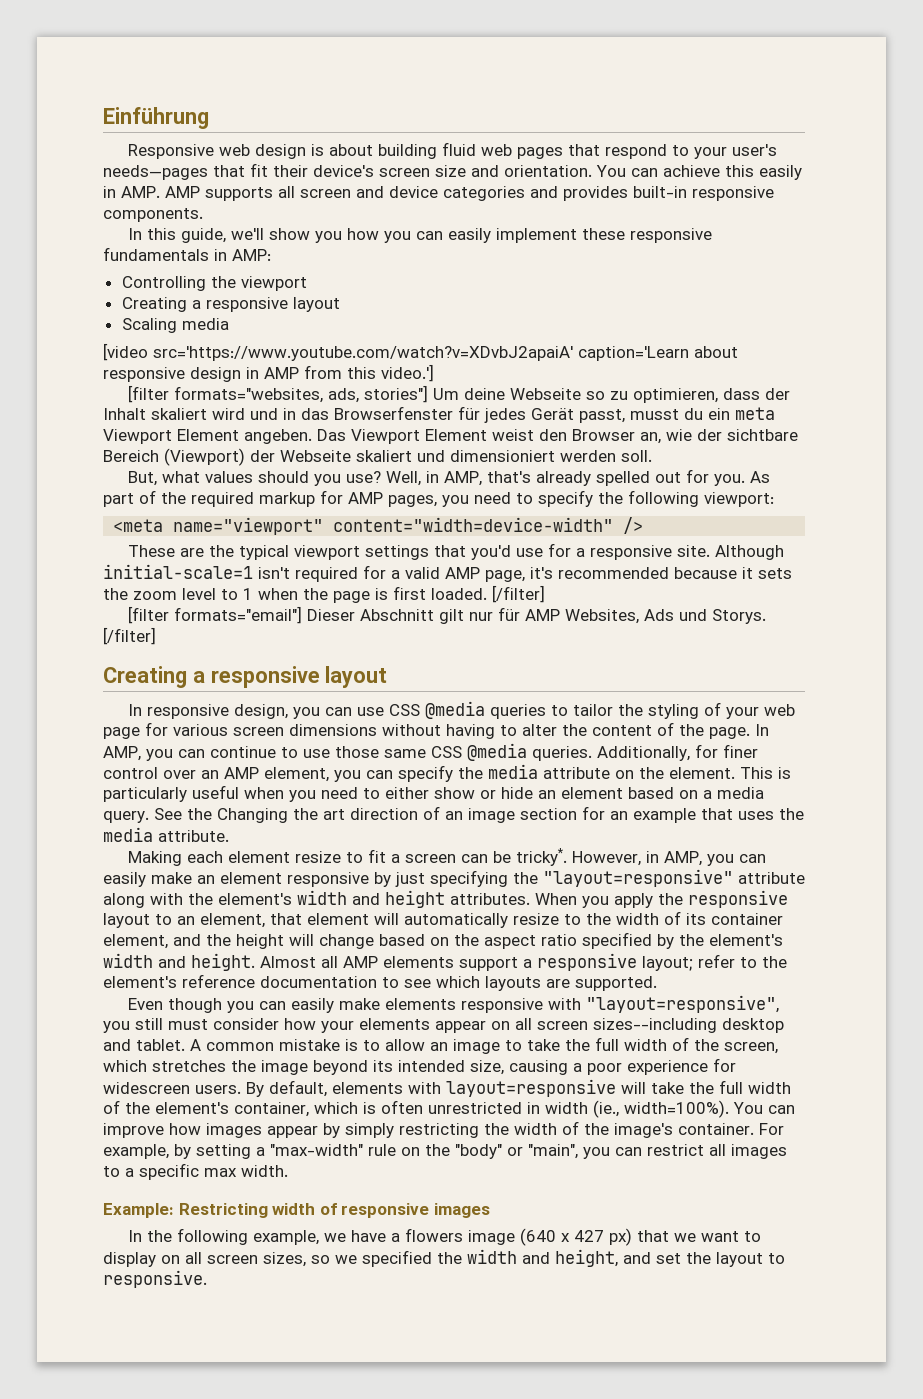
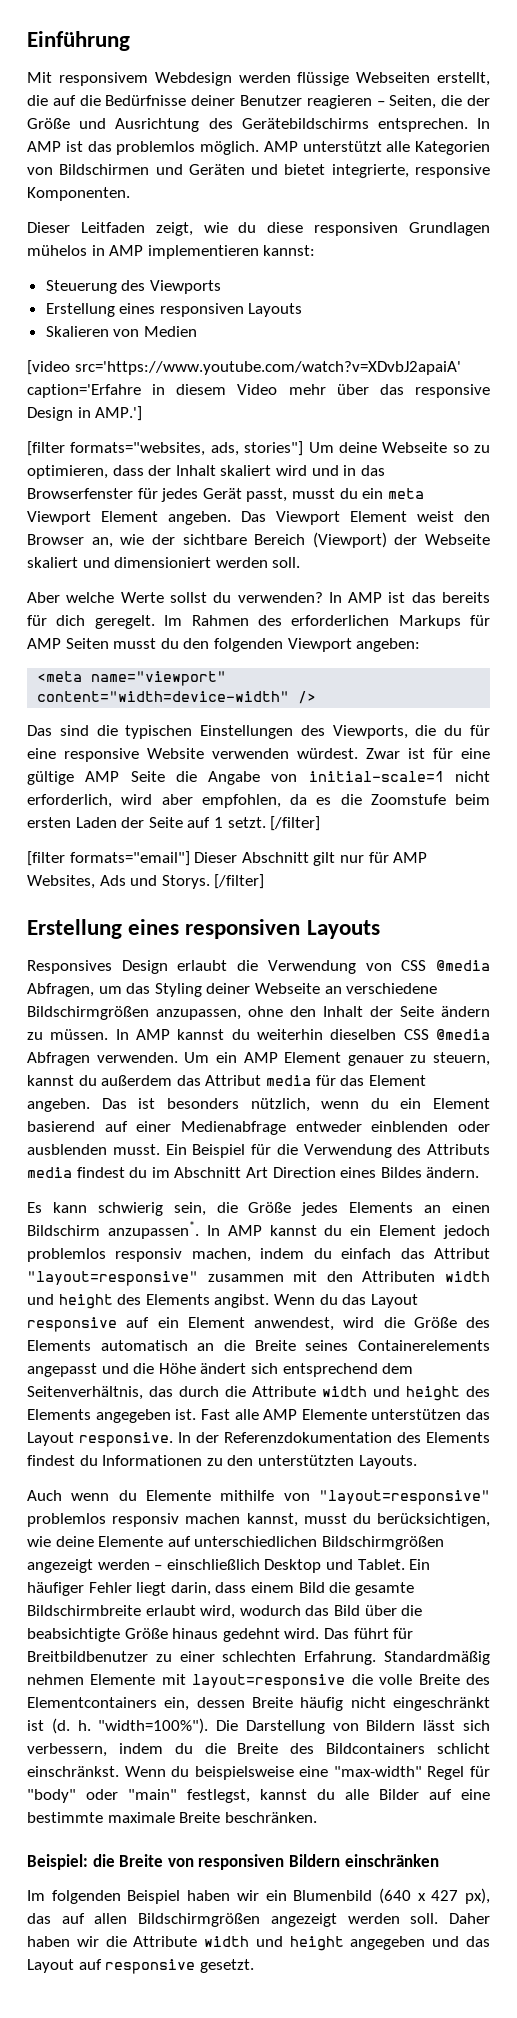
[127,142,777,159] [103,163,802,180] [103,186,774,201] [103,208,203,222] [127,228,712,243] [103,247,271,261] [121,276,307,291] [121,297,340,312] [121,318,229,333] [103,343,738,361] [103,364,434,382] Responsive web design is about building fluid web pages that respond to your user's needs—pages that fit their device's screen size and orientation. You can achieve this easily in AMP. AMP supports all screen and device categories and provides built-in responsive components. // In this guide, we'll show you how you can easily implement these responsive fundamentals in AMP: // Controlling the viewport // Creating a responsive layout // Scaling media // [video src='https://www.youtube.com/watch?v=XDvbJ2apaiA' caption='Learn about responsive design in AMP from this video.'] -> [27,72,490,86] [27,95,490,109] [27,118,490,132] [27,141,490,155] [27,164,490,178] [27,187,130,201] [27,222,490,236] [27,245,316,259] [45,280,221,294] [45,303,303,317] [45,326,197,337] [27,360,461,375] [27,384,491,398] [27,406,143,421] Mit responsivem Webdesign werden flüssige Webseiten erstellt, die auf die Bedürfnisse deiner Benutzer reagieren – Seiten, die der Größe und Ausrichtung des Gerätebildschirms entsprechen. In AMP ist das problemlos möglich. AMP unterstützt alle Kategorien von Bildschirmen und Geräten und bietet integrierte, responsive Komponenten. // Dieser Leitfaden zeigt, wie du diese responsiven Grundlagen mühelos in AMP implementieren kannst: // Steuerung des Viewports // Erstellung eines responsiven Layouts // Skalieren von Medien // [video src='https://www.youtube.com/watch?v=XDvbJ2apaiA' caption='Erfahre in diesem Video mehr über das responsive Design in AMP.']
[127,469,770,486] [103,490,774,507] [113,517,644,535] [127,543,784,560] [103,564,792,582] [103,586,487,603] But, what values should you use? Well, in AMP, that's already spelled out for you. As part of the required markup for AMP pages, you need to specify the following viewport: // <meta name="viewport" content="width=device-width" /> // These are the typical viewport settings that you'd use for a responsive site. Although initial-scale=1 isn't required for a valid AMP page, it's recommended because it sets the zoom level to 1 when the page is first loaded. -> [27,592,490,603] [27,615,490,629] [27,638,421,652] [37,671,227,686] [37,691,317,704] [27,725,490,739] [27,748,490,762] [27,771,490,785] [27,794,490,808] [27,817,266,828] Aber welche Werte sollst du verwenden? In AMP ist das bereits für dich geregelt. Im Rahmen des erforderlichen Markups für AMP Seiten musst du den folgenden Viewport angeben: // <meta name="viewport" content="width=device-width" /> // Das sind die typischen Einstellungen des Viewports, die du für eine responsive Website verwenden würdest. Zwar ist für eine gültige AMP Seite die Angabe von initial-scale=1 nicht erforderlich, wird aber empfohlen, da es die Zoomstufe beim ersten Laden der Seite auf 1 setzt.
[103,666,388,688] [127,701,795,719] [103,722,769,739] [103,743,758,761] [103,764,791,782] [103,785,764,802] [103,806,804,823] [103,827,229,842] [127,848,766,866] [103,869,805,887] [103,890,788,908] [103,911,783,928] [103,932,783,949] [103,953,787,971] [103,974,657,991] [127,995,779,1013] [103,1018,784,1033] [103,1037,778,1054] [103,1058,736,1075] [103,1079,791,1097] [103,1100,795,1118] [103,1121,784,1138] [103,1144,787,1159] [103,1163,288,1180] [103,1203,490,1218] [127,1228,761,1246] [103,1249,785,1267] [103,1270,207,1288] Creating a responsive layout // In responsive design, you can use CSS @media queries to tailor the styling of your web page for various screen dimensions without having to alter the content of the page. In AMP, you can continue to use those same CSS @media queries. Additionally, for finer control over an AMP element, you can specify the media attribute on the element. This is particularly useful when you need to either show or hide an element based on a media query. See the Changing the art direction of an image section for an example that uses the media attribute. // Making each element resize to fit a screen can be tricky*. However, in AMP, you can easily make an element responsive by just specifying the "layout=responsive" attribute along with the element's width and height attributes. When you apply the responsive layout to an element, that element will automatically resize to the width of its container element, and the height will change based on the aspect ratio specified by the element's width and height. Almost all AMP elements support a responsive layout; refer to the element's reference documentation to see which layouts are supported. // Even though you can easily make elements responsive with "layout=responsive", you still must consider how your elements appear on all screen sizes--including desktop and tablet. A common mistake is to allow an image to take the full width of the screen, which stretches the image beyond its intended size, causing a poor experience for widescreen users. By default, elements with layout=responsive will take the full width of the element's container, which is often unrestricted in width (ie., width=100%). You can improve how images appear by simply restricting the width of the image's container. For example, by setting a "max-width" rule on the "body" or "main", you can restrict all images to a specific max width. // Example: Restricting width of responsive images // In the following example, we have a flowers image (640 x 427 px) that we want to display on all screen sizes, so we specified the width and height, and set the layout to responsive. -> [27,919,380,939] [27,960,491,974] [27,983,438,997] [27,1006,490,1020] [27,1029,490,1040] [27,1052,490,1066] [27,1075,426,1086] [27,1098,490,1112] [27,1121,491,1135] [27,1144,490,1158] [27,1167,480,1178] [27,1202,491,1216] [27,1221,490,1239] [27,1248,491,1262] [27,1271,491,1286] [27,1294,418,1309] [27,1317,490,1332] [27,1340,490,1351] [27,1363,414,1377] [27,1386,490,1401] [27,1409,490,1423] [27,1432,490,1447] [27,1455,417,1469] [27,1490,490,1505] [27,1513,491,1527] [27,1536,444,1550] [27,1559,431,1573] [27,1582,414,1596] [27,1605,423,1619] [27,1628,414,1642] [27,1651,491,1665] [27,1674,491,1689] [27,1697,490,1711] [27,1718,490,1734] [27,1743,490,1757] [27,1766,490,1780] [27,1789,490,1803] [27,1812,317,1823] [27,1854,439,1870] [27,1888,490,1904] [27,1913,491,1927] [27,1936,490,1951] [27,1959,254,1974] Erstellung eines responsiven Layouts // Responsives Design erlaubt die Verwendung von CSS @media Abfragen, um das Styling deiner Webseite an verschiedene Bildschirmgrößen anzupassen, ohne den Inhalt der Seite ändern zu müssen. In AMP kannst du weiterhin dieselben CSS @media Abfragen verwenden. Um ein AMP Element genauer zu steuern, kannst du außerdem das Attribut media für das Element angeben. Das ist besonders nützlich, wenn du ein Element basierend auf einer Medienabfrage entweder einblenden oder ausblenden musst. Ein Beispiel für die Verwendung des Attributs media findest du im Abschnitt Art Direction eines Bildes ändern. // Es kann schwierig sein, die Größe jedes Elements an einen Bildschirm anzupassen*. In AMP kannst du ein Element jedoch problemlos responsiv machen, indem du einfach das Attribut "layout=responsive" zusammen mit den Attributen width und height des Elements angibst. Wenn du das Layout responsive auf ein Element anwendest, wird die Größe des Elements automatisch an die Breite seines Containerelements angepasst und die Höhe ändert sich entsprechend dem Seitenverhältnis, das durch die Attribute width und height des Elements angegeben ist. Fast alle AMP Elemente unterstützen das Layout responsive. In der Referenzdokumentation des Elements findest du Informationen zu den unterstützten Layouts. // Auch wenn du Elemente mithilfe von "layout=responsive" problemlos responsiv machen kannst, musst du berücksichtigen, wie deine Elemente auf unterschiedlichen Bildschirmgrößen angezeigt werden – einschließlich Desktop und Tablet. Ein häufiger Fehler liegt darin, dass einem Bild die gesamte Bildschirmbreite erlaubt wird, wodurch das Bild über die beabsichtigte Größe hinaus gedehnt wird. Das führt für Breitbildbenutzer zu einer schlechten Erfahrung. Standardmäßig nehmen Elemente mit layout=responsive die volle Breite des Elementcontainers ein, dessen Breite häufig nicht eingeschränkt ist (d. h. "width=100%"). Die Darstellung von Bildern lässt sich verbessern, indem du die Breite des Bildcontainers schlicht einschränkst. Wenn du beispielsweise eine "max-width" Regel für "body" oder "main" festlegst, kannst du alle Bilder auf eine bestimmte maximale Breite beschränken. // Beispiel: die Breite von responsiven Bildern einschränken // Im folgenden Beispiel haben wir ein Blumenbild (640 x 427 px), das auf allen Bildschirmgrößen angezeigt werden soll. Daher haben wir die Attribute width und height angegeben und das Layout auf responsive gesetzt.

